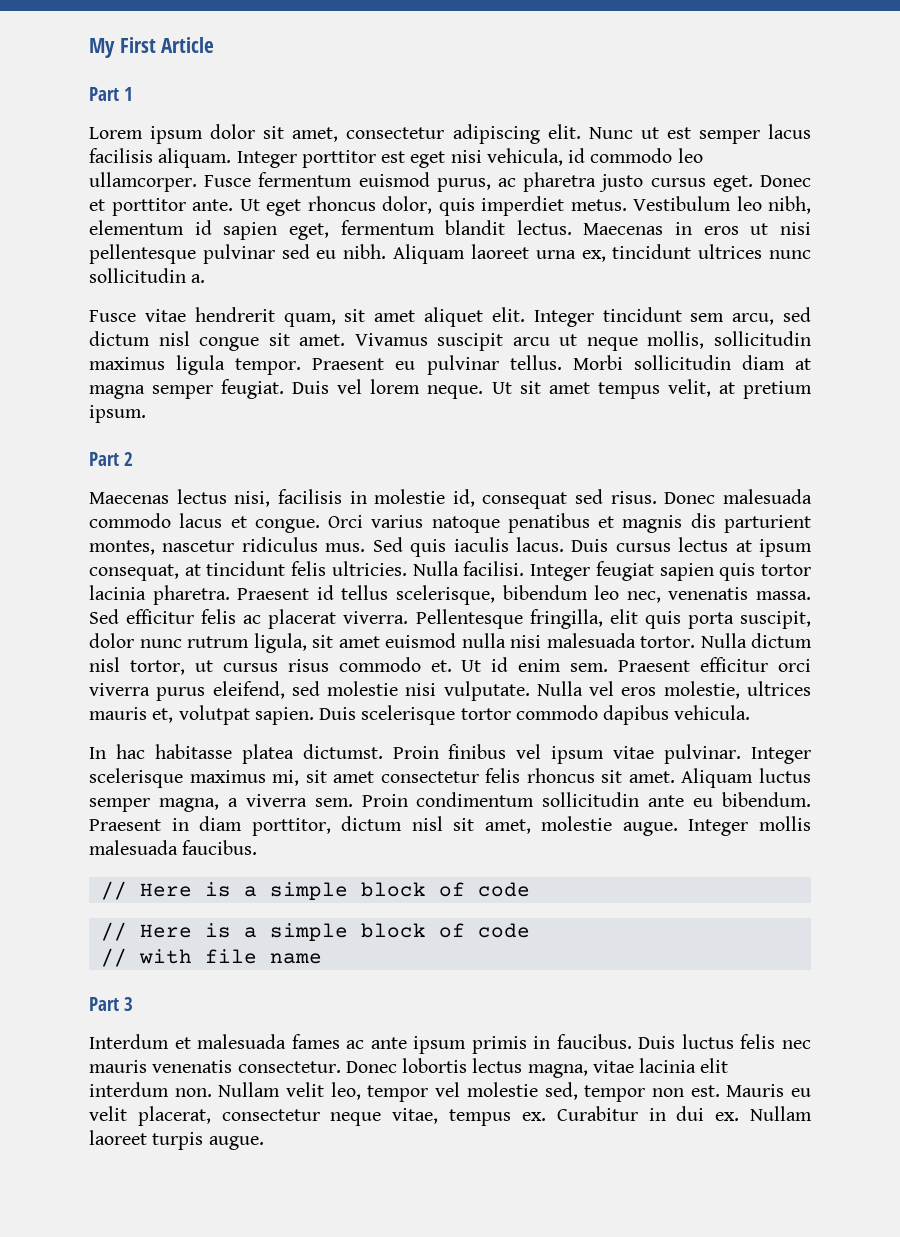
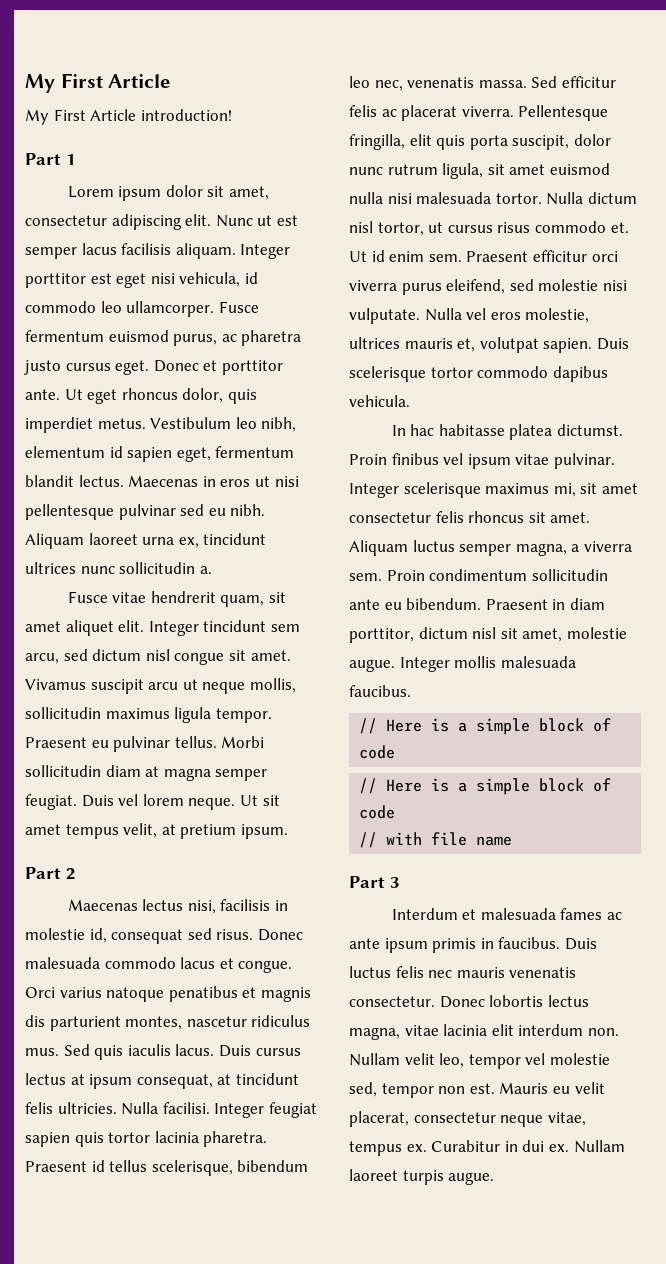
[89,37,215,58] My First Article -> [25,73,171,93] [25,109,232,125] My First Article // My First Article introduction!

